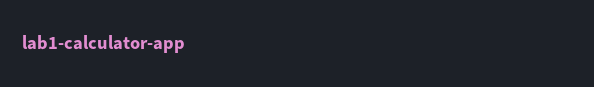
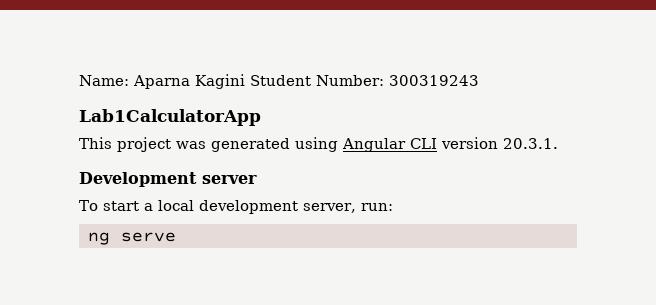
[22,35,185,53] lab1-calculator-app -> [79,74,479,89] [79,109,261,126] [79,137,558,152] [79,172,257,187] [79,200,393,214] [87,232,176,245] Name: Aparna Kagini Student Number: 300319243 // Lab1CalculatorApp // This project was generated using Angular CLI version 20.3.1. // Development server // To start a local development server, run: // ng serve

